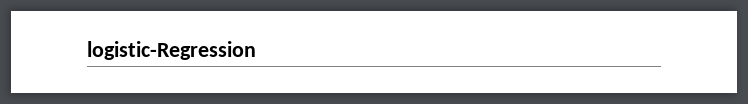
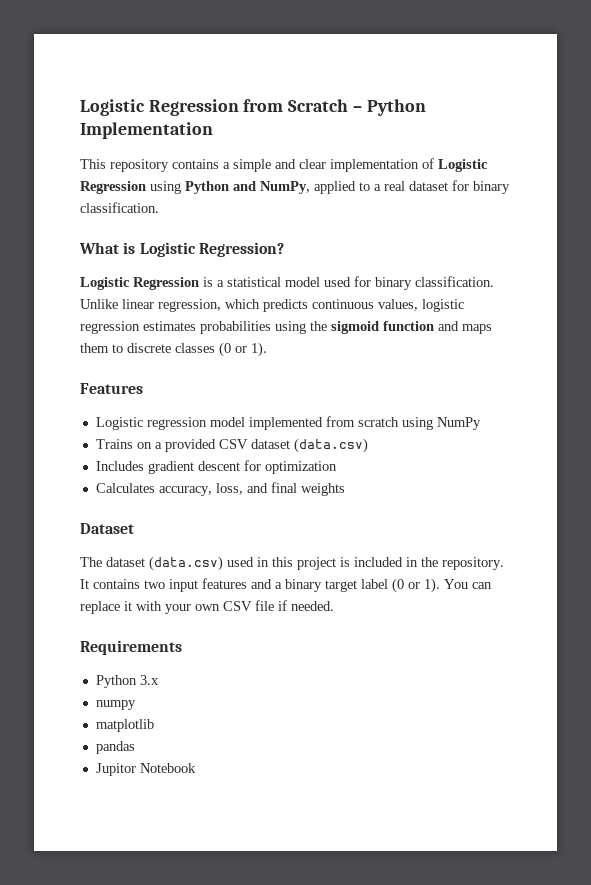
[87,41,256,60] logistic-Regression -> [80,99,426,116] [80,122,213,139] [80,158,488,172] [80,180,510,194] [80,202,159,213] [79,242,284,257] [80,276,494,290] [80,299,464,312] [80,321,492,334] [80,342,267,357] [80,383,143,394] [95,416,481,430] [95,438,368,453] [95,460,337,474] [95,482,345,496] [80,523,134,534] [80,556,504,571] [80,578,492,593] [80,600,334,614] [80,640,182,655] [95,675,159,688] [95,700,136,710] [95,719,154,732] [95,741,135,754] [95,763,196,776] Logistic Regression from Scratch – Python Implementation // This repository contains a simple and clear implementation of Logistic Regression using Python and NumPy, applied to a real dataset for binary classification. // What is Logistic Regression? // Logistic Regression is a statistical model used for binary classification. Unlike linear regression, which predicts continuous values, logistic regression estimates probabilities using the sigmoid function and maps them to discrete classes (0 or 1). // Features // Logistic regression model implemented from scratch using NumPy // Trains on a provided CSV dataset (data.csv) // Includes gradient descent for optimization // Calculates accuracy, loss, and final weights // Dataset // The dataset (data.csv) used in this project is included in the repository. It contains two input features and a binary target label (0 or 1). You can replace it with your own CSV file if needed. // Requirements // Python 3.x // numpy // matplotlib // pandas // Jupitor Notebook

